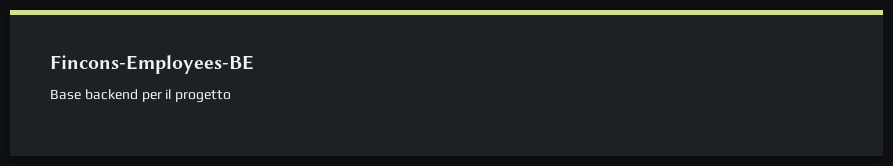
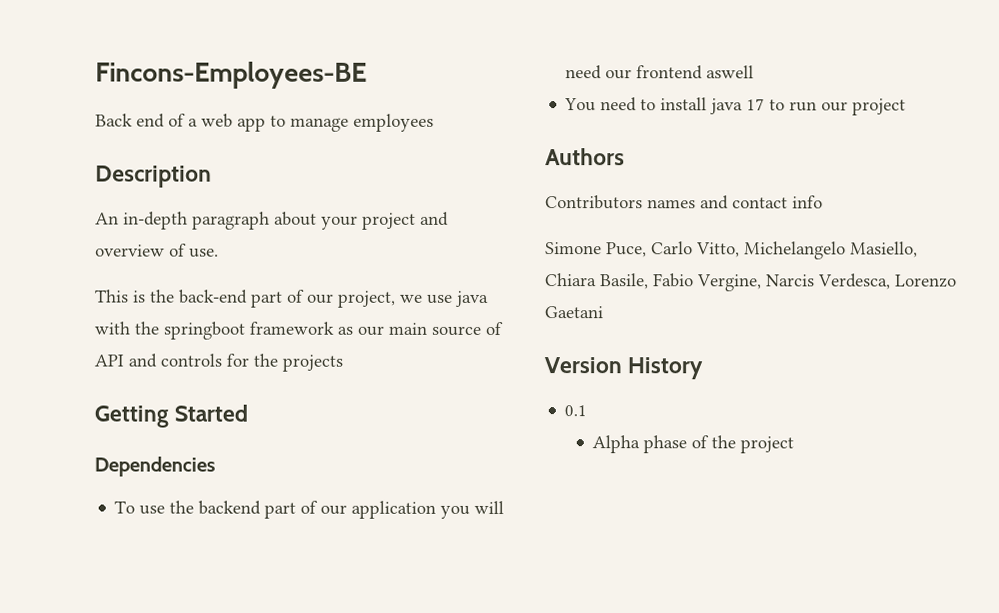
[50,89,232,103] Base backend per il progetto -> [95,113,434,132] [95,165,212,188] [95,211,449,230] [95,243,219,258] [95,289,489,308] [94,321,503,340] [94,353,343,372] [94,404,249,428] [94,456,215,477] [114,500,505,519] [565,65,755,80] [564,97,907,116] [545,148,625,166] [545,195,823,210] [545,241,918,260] [545,273,957,292] [544,306,604,319] [544,357,704,380] [564,405,588,417] [592,435,795,454] Back end of a web app to manage employees // Description // An in-depth paragraph about your project and overview of use. // This is the back-end part of our project, we use java with the springboot framework as our main source of API and controls for the projects // Getting Started // Dependencies // To use the backend part of our application you will need our frontend aswell // You need to install java 17 to run our project // Authors // Contributors names and contact info // Simone Puce, Carlo Vitto, Michelangelo Masiello, Chiara Basile, Fabio Vergine, Narcis Verdesca, Lorenzo Gaetani // Version History // 0.1 // Alpha phase of the project

